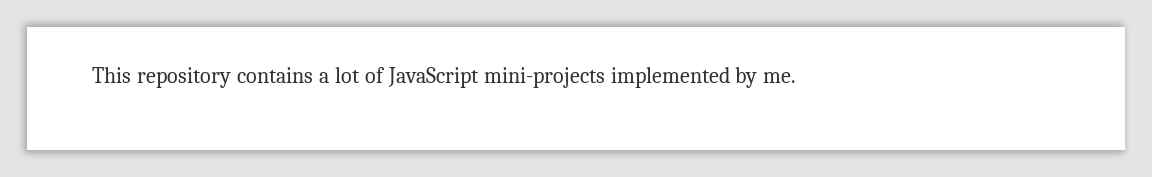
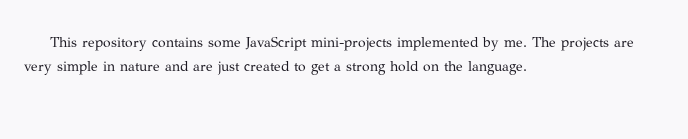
[318,67,385,83] a lot of -> [207,40,241,48] some
(797, 77) none -> [531,37,634,51] [24,61,527,75] The projects are very simple in nature and are just created to get a strong hold on the language.

